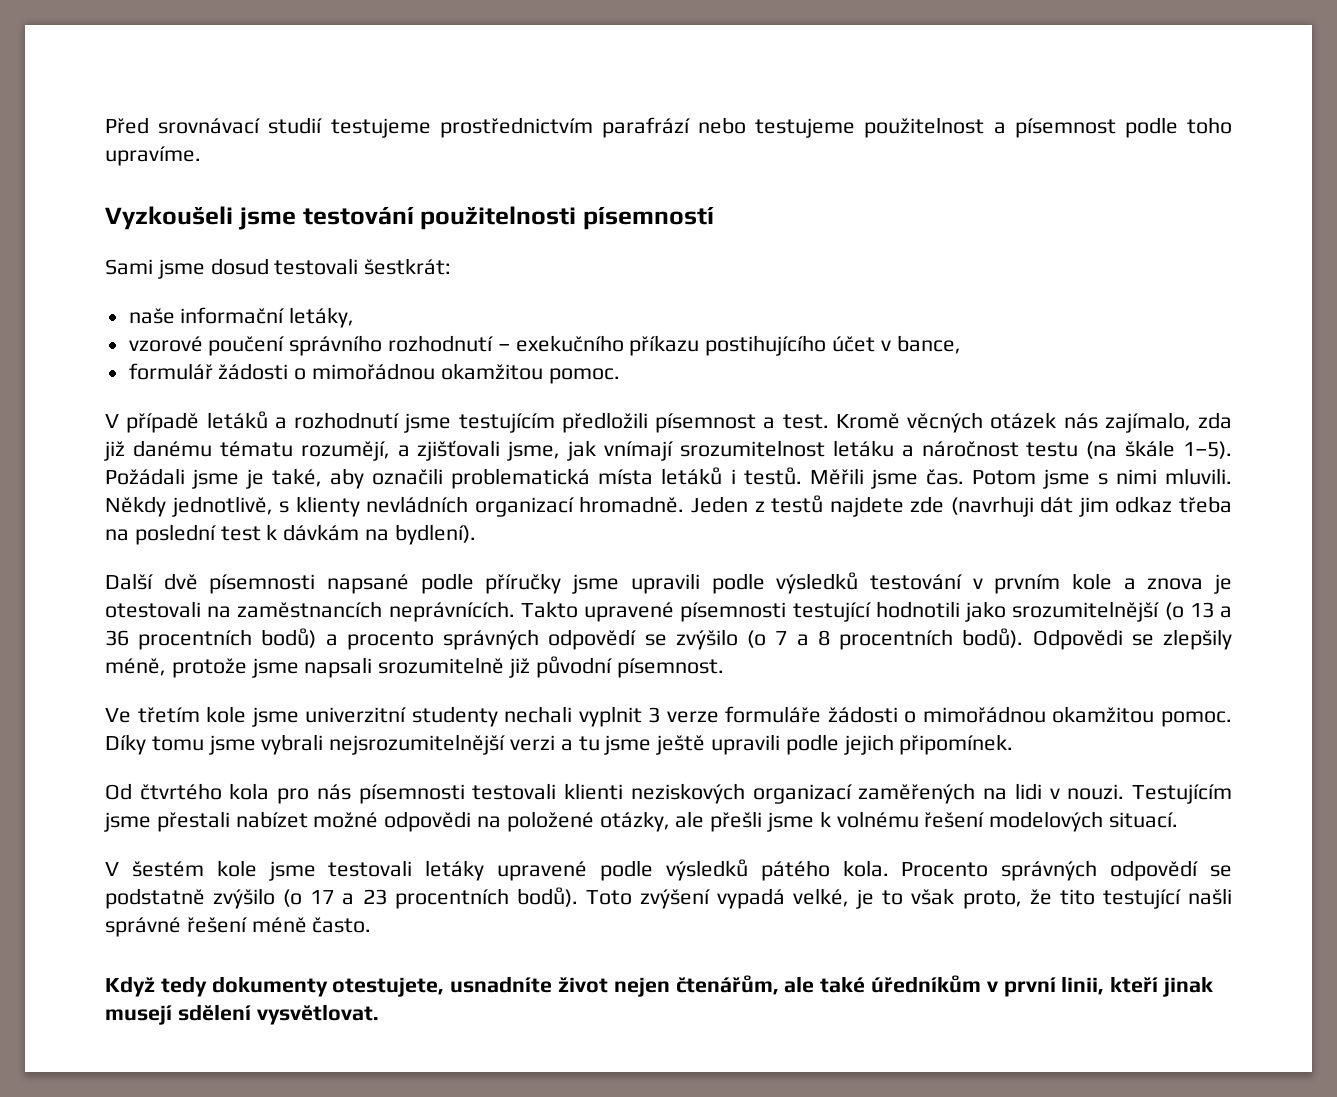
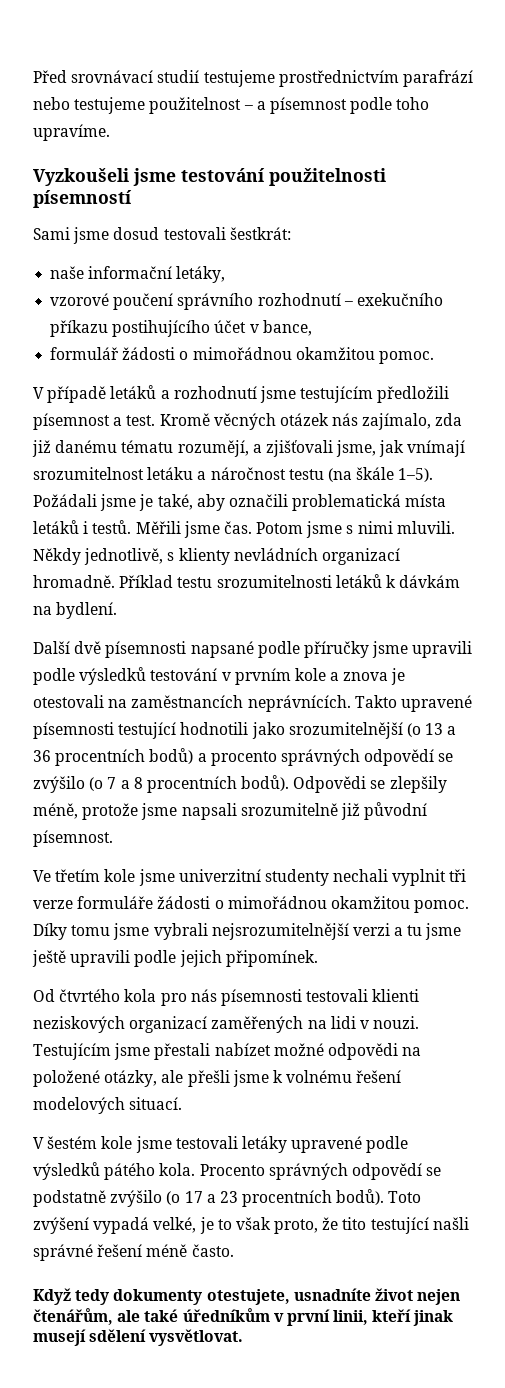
(985, 127) none -> [243,105,253,110] –
[690,495,1232,517] [105,524,261,545] Jeden z testů najdete zde (navrhuji dát jim odkaz třeba na poslední test -> [119,574,382,588] Příklad testu srozumitelnosti letáků
[394,524,476,545] bydlení). -> [56,602,118,619] bydlení.
[648,707,661,723] 3 -> [449,869,467,882] tři

